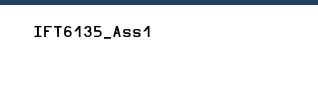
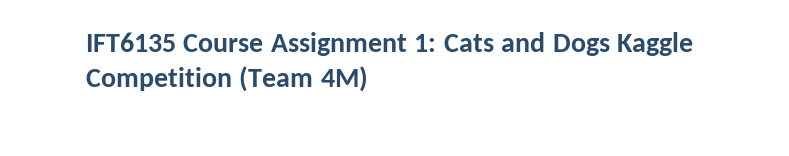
[33,26,152,39] IFT6135_Ass1 -> [86,32,693,56] [86,66,368,92] IFT6135 Course Assignment 1: Cats and Dogs Kaggle Competition (Team 4M)

